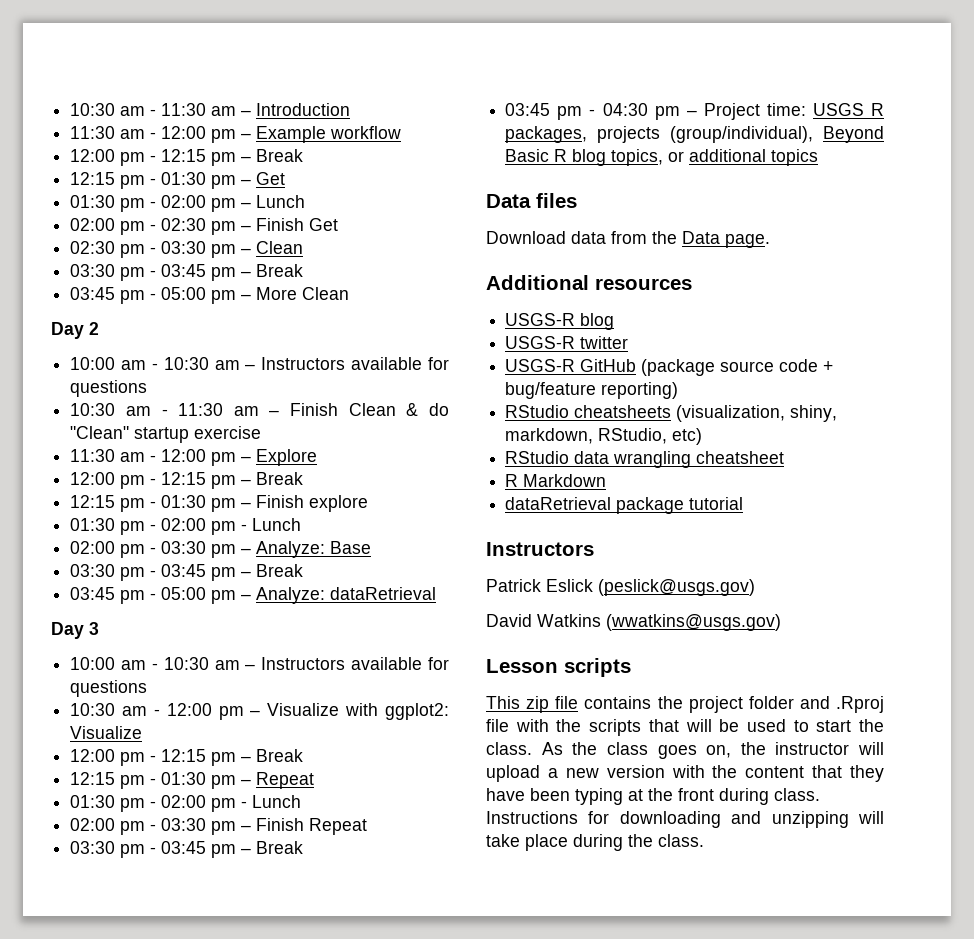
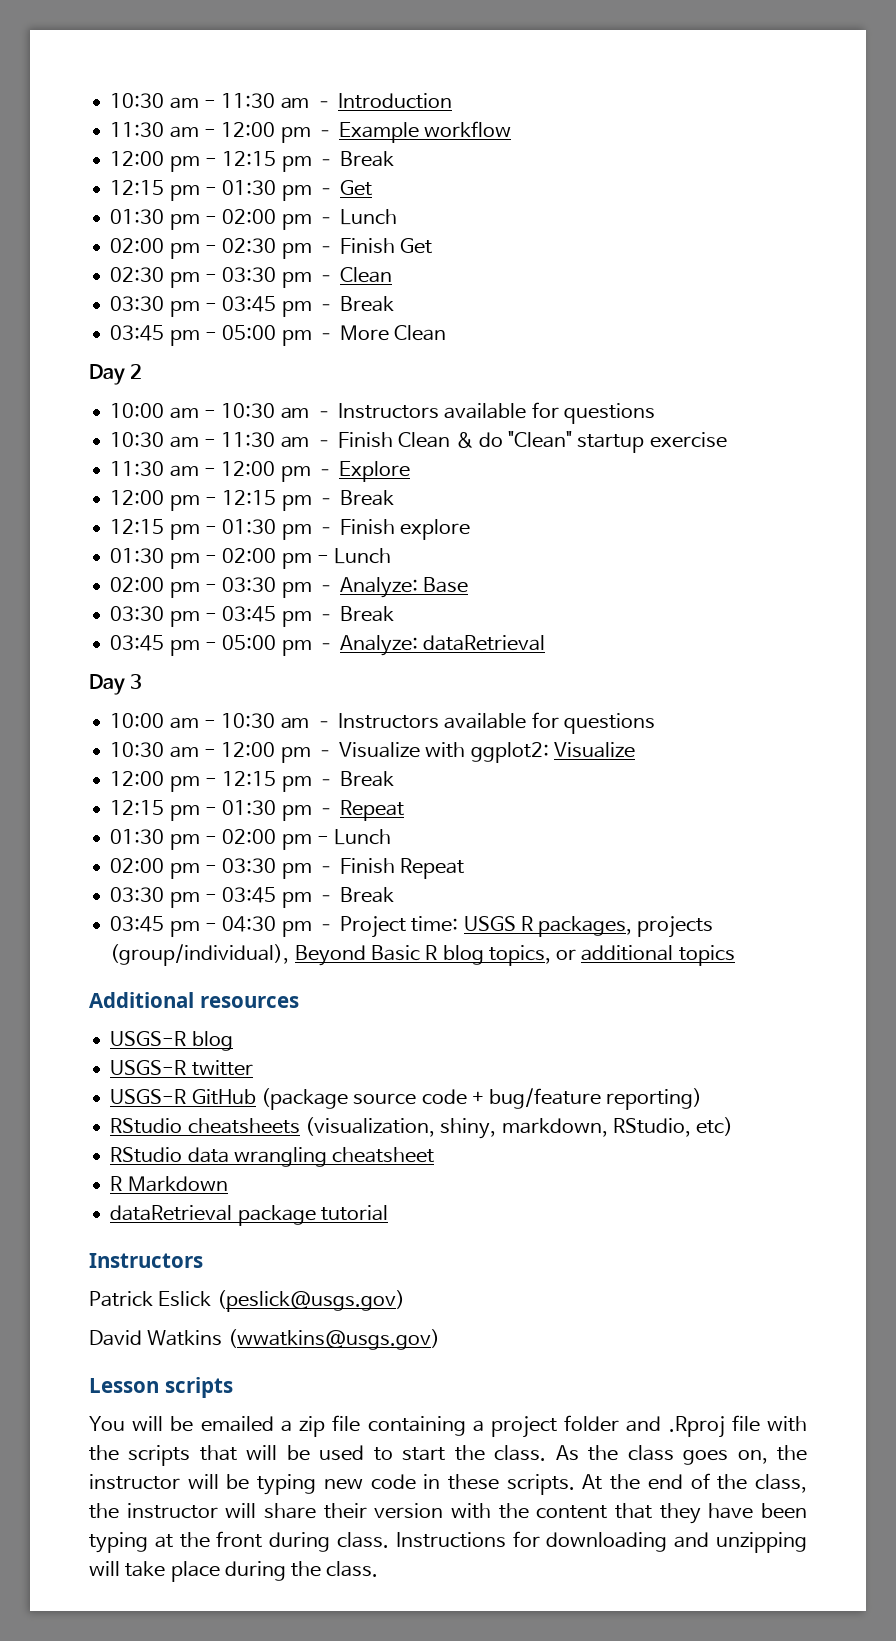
[486,193,577,208] [486,231,770,248] // Data files // Download data from the Data page. -> (735, 955) none
[486,696,683,713] This zip file contains the -> [89,1415,484,1437] You will be emailed a zip file containing a
[486,765,599,782] upload a new -> [226,1473,808,1495] [89,1503,367,1519] be typing new code in these scripts. At the end of the class, the instructor will share their

